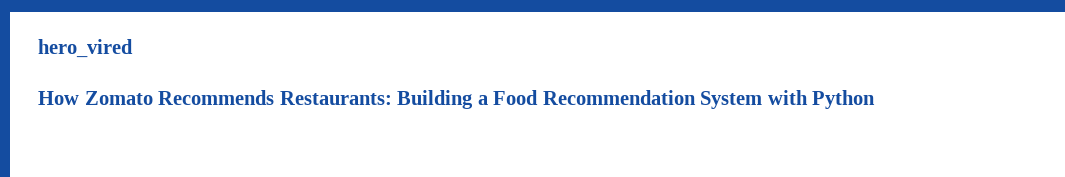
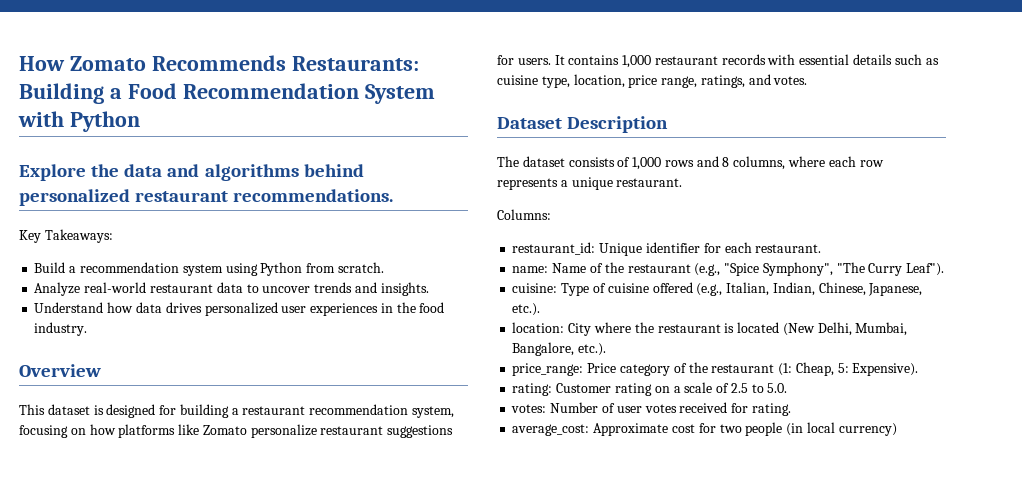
[38,39,133,58] hero_vired // -> (19, 63) none
(876, 99) none -> [19,164,364,181] [19,189,394,206] [19,229,113,243] [34,262,384,276] [34,282,429,296] [34,302,445,316] [34,322,88,336] [19,364,101,377] [19,404,455,418] [19,424,454,438] [497,54,939,68] [497,74,808,88] [497,116,669,133] [497,156,884,170] [497,177,683,190] [497,209,551,220] [512,242,822,256] [512,262,945,276] [512,282,923,296] [512,303,541,316] [512,322,908,336] [512,342,607,356] [512,362,919,376] [512,382,788,396] [511,402,791,416] [512,422,897,436] // Explore the data and algorithms behind personalized restaurant recommendations. // Key Takeaways: // Build a recommendation system using Python from scratch. // Analyze real-world restaurant data to uncover trends and insights. // Understand how data drives personalized user experiences in the food industry. // Overview // This dataset is designed for building a restaurant recommendation system, focusing on how platforms like Zomato personalize restaurant suggestions for users. It contains 1,000 restaurant records with essential details such as cuisine type, location, price range, ratings, and votes. // Dataset Description // The dataset consists of 1,000 rows and 8 columns, where each row represents a unique restaurant. // Columns: // restaurant_id: Unique identifier for each restaurant. // name: Name of the restaurant (e.g., "Spice Symphony", "The Curry Leaf"). // cuisine: Type of cuisine offered (e.g., Italian, Indian, Chinese, Japanese, etc.). // location: City where the restaurant is located (New Delhi, Mumbai, Bangalore, etc.). // price_range: Price category of the restaurant (1: Cheap, 5: Expensive). // rating: Customer rating on a scale of 2.5 to 5.0. // votes: Number of user votes received for rating. // average_cost: Approximate cost for two people (in local currency)

